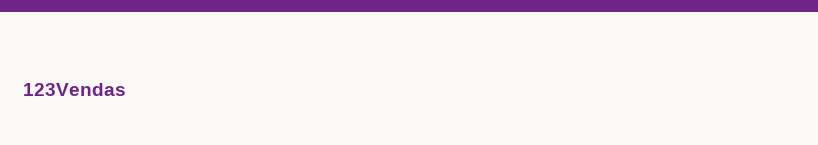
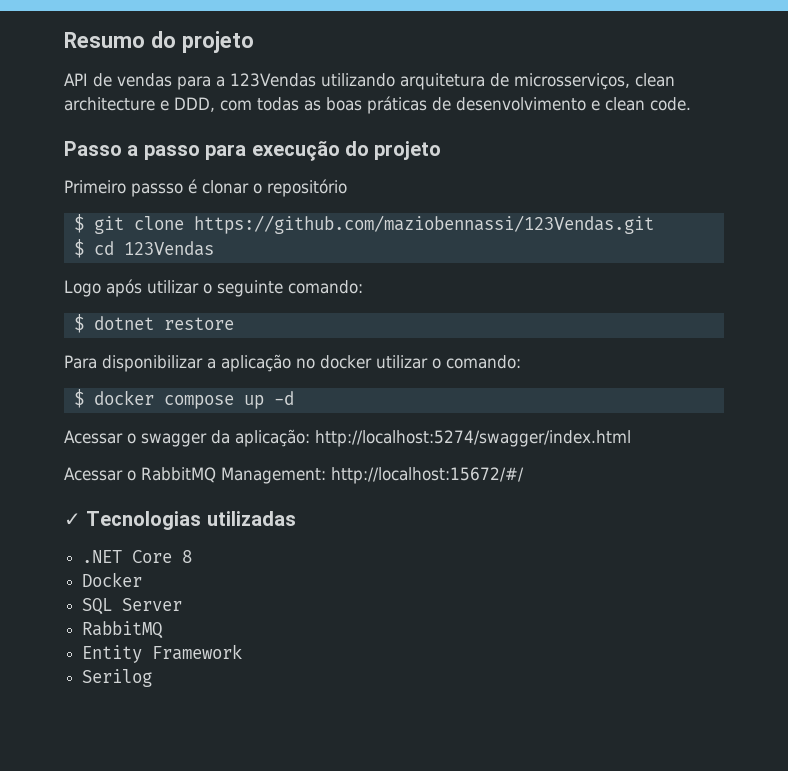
[23,83,126,96] 123Vendas -> [64,31,254,53] [64,73,675,90] [64,96,691,114] [64,141,442,161] [64,179,347,197] [73,214,654,234] [73,239,214,258] [64,279,363,297] [73,314,234,333] [64,354,521,372] [73,389,294,409] [64,429,631,447] [64,467,524,484] [64,511,296,530] [82,550,193,563] [82,572,143,587] [82,598,183,615] [82,621,164,639] [82,644,243,663] [82,669,153,687] Resumo do projeto // API de vendas para a 123Vendas utilizando arquitetura de microsserviços, clean architecture e DDD, com todas as boas práticas de desenvolvimento e clean code. // Passo a passo para execução do projeto // Primeiro passso é clonar o repositório // $ git clone https://github.com/maziobennassi/123Vendas.git // $ cd 123Vendas // Logo após utilizar o seguinte comando: // $ dotnet restore // Para disponibilizar a aplicação no docker utilizar o comando: // $ docker compose up -d // Acessar o swagger da aplicação: http://localhost:5274/swagger/index.html // Acessar o RabbitMQ Management: http://localhost:15672/#/ // ✓ Tecnologias utilizadas // .NET Core 8 // Docker // SQL Server // RabbitMQ // Entity Framework // Serilog

